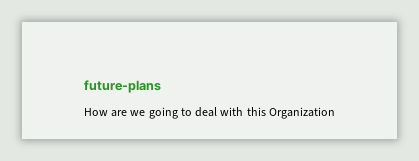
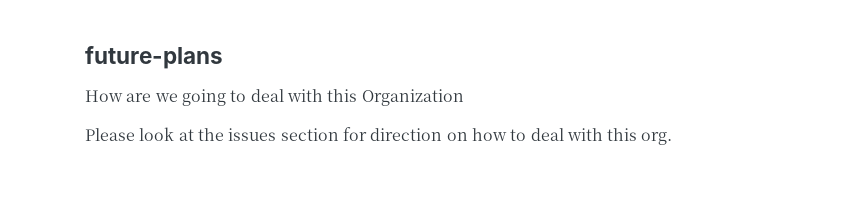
(335, 113) none -> [85,127,673,145] // Please look at the issues section for direction on how to deal with this org.

